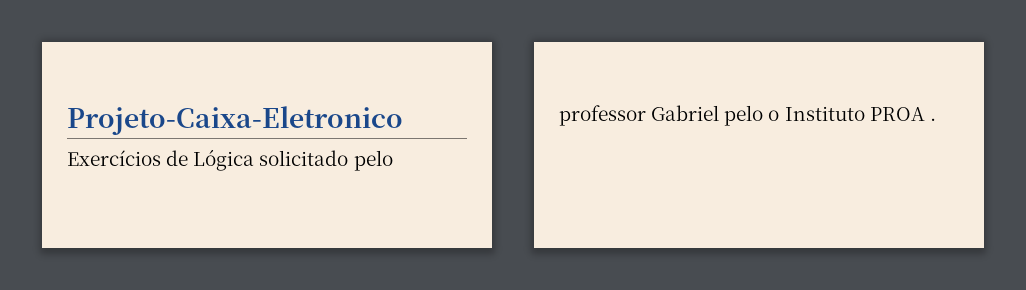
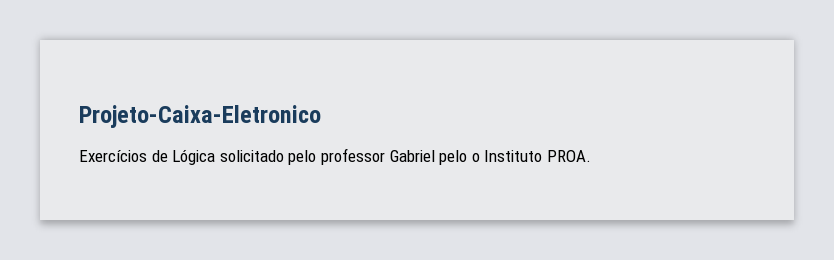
[869,107,936,121] PROA . -> [546,150,591,162] PROA.

